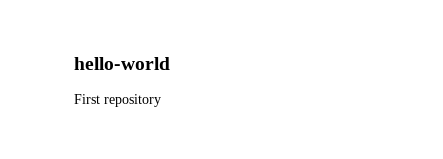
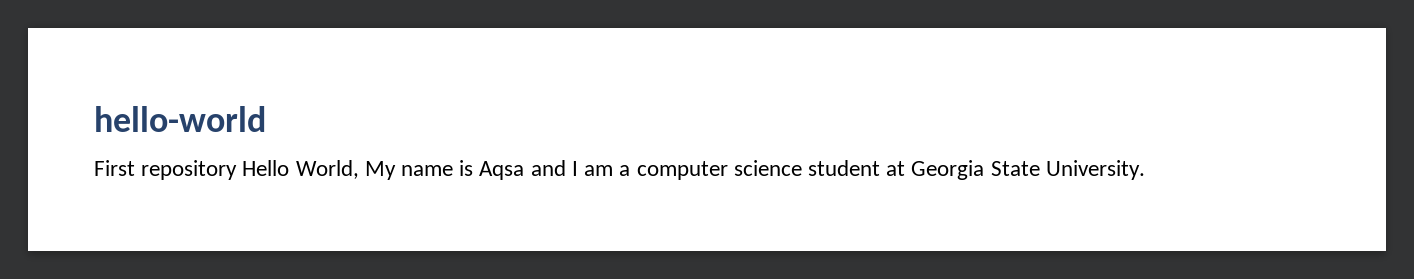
(161, 100) none -> [242,160,1145,180] Hello World, My name is Aqsa and I am a computer science student at Georgia State University.

